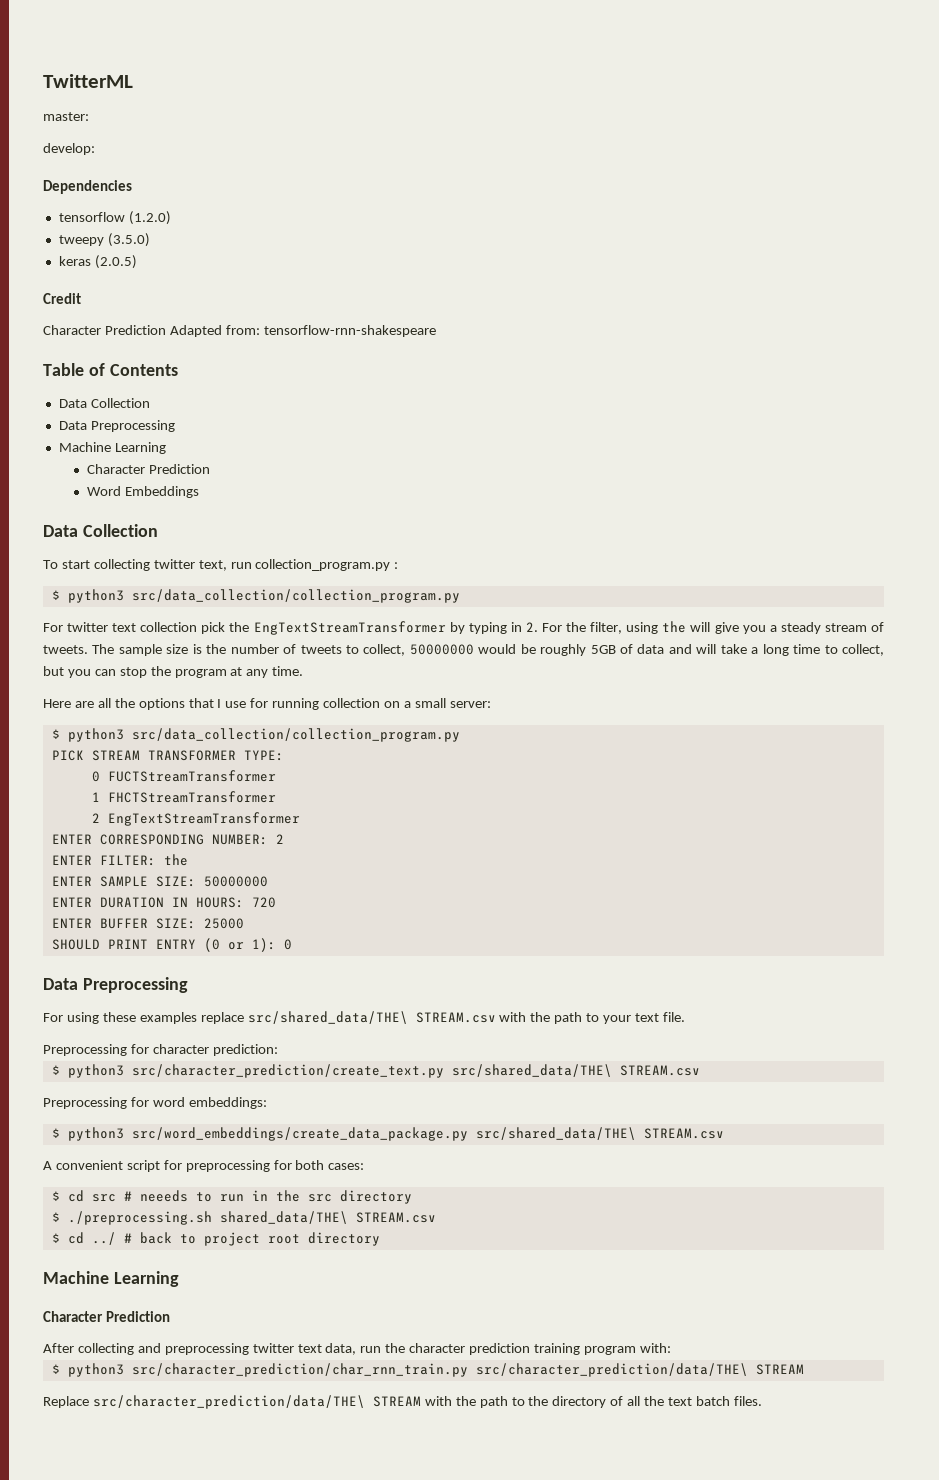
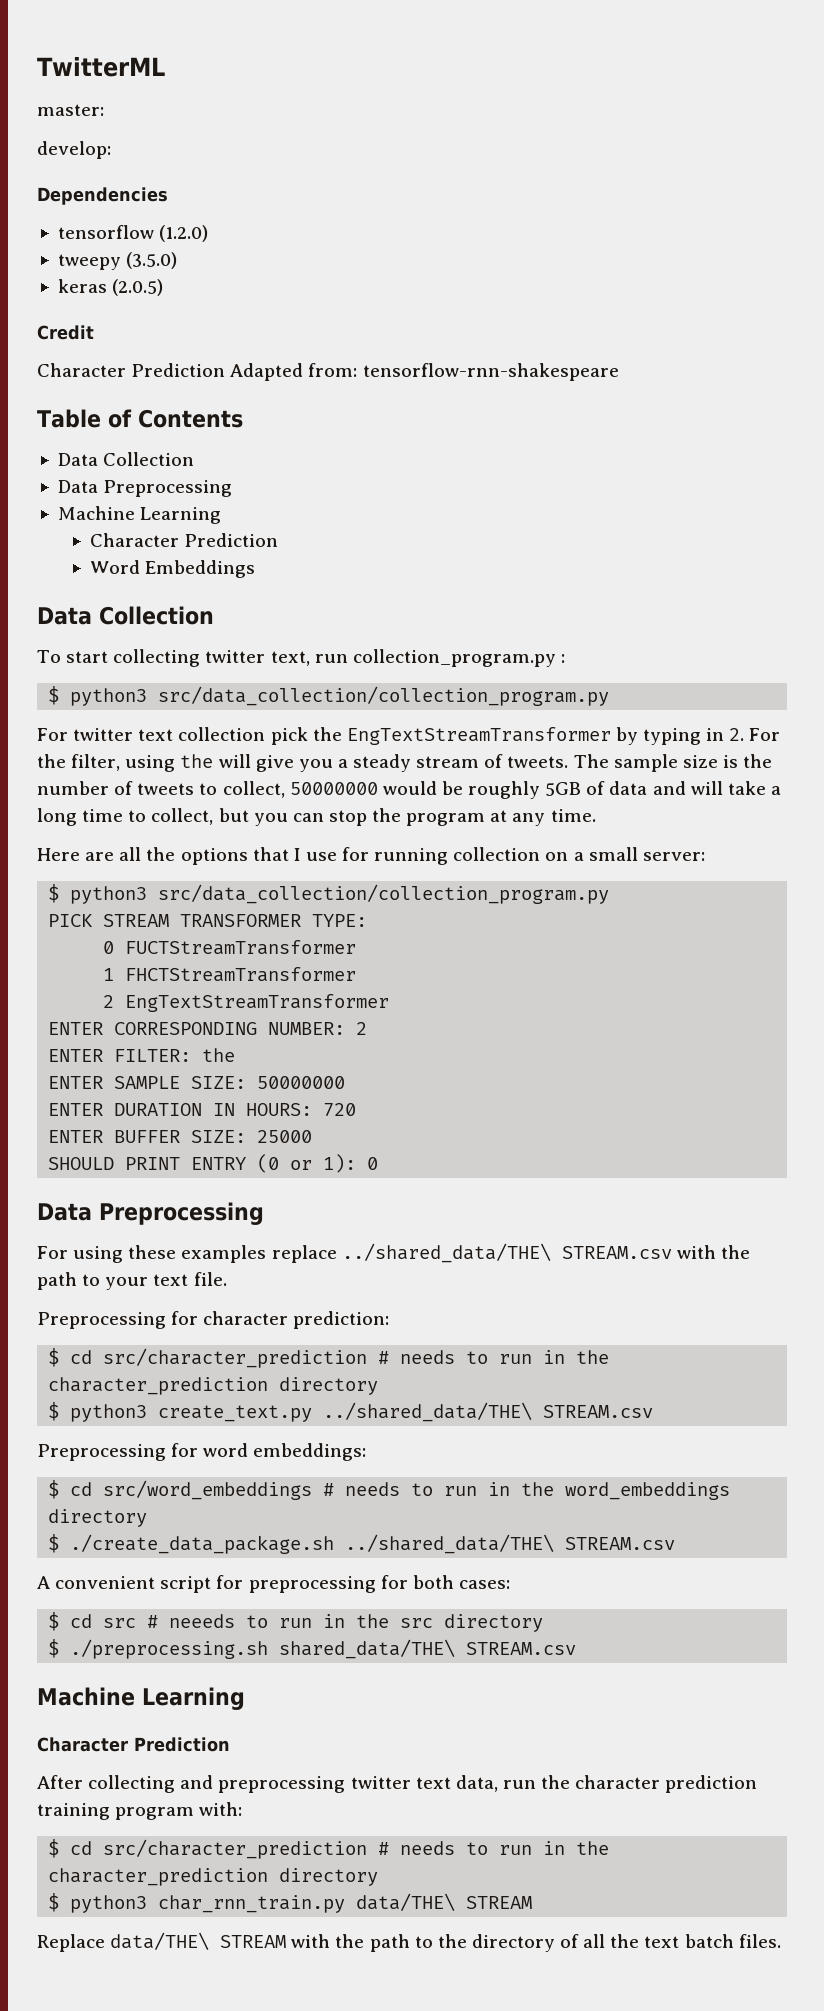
[247,1011,408,1024] src/shared_data/THE\ -> [341,1243,551,1263] ../shared_data/THE\
[51,1064,612,1078] // $ python3 src/character_prediction/create_text.py src/shared_data/THE\ -> [48,1348,610,1368] [48,1377,379,1395] [48,1402,533,1422] // $ cd src/character_prediction # needs to run in the character_prediction directory // $ python3 create_text.py ../shared_data/THE\
[67,1127,636,1141] python3 src/word_embeddings/create_data_package.py src/shared_data/THE\ -> [70,1480,731,1500] [48,1509,148,1527] [48,1534,555,1554] cd src/word_embeddings # needs to run in the word_embeddings directory // $ ./create_data_package.sh ../shared_data/THE\
[51,1232,380,1246] // $ cd ../ # back to project root directory -> (577, 1648) none
[51,1363,748,1377] // $ python3 src/character_prediction/char_rnn_train.py src/character_prediction/data/THE\ -> [48,1839,610,1859] [48,1868,379,1886] [48,1893,456,1913] // $ cd src/character_prediction # needs to run in the character_prediction directory // $ python3 char_rnn_train.py data/THE\
[92,1395,365,1409] src/character_prediction/data/THE\ -> [110,1932,210,1950] data/THE\

